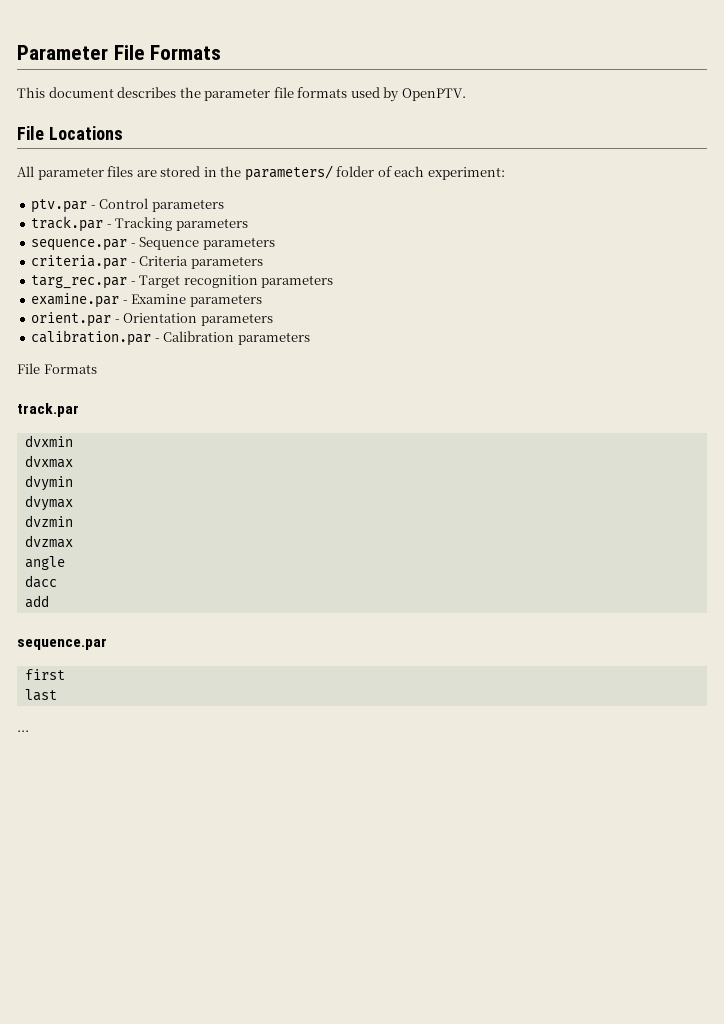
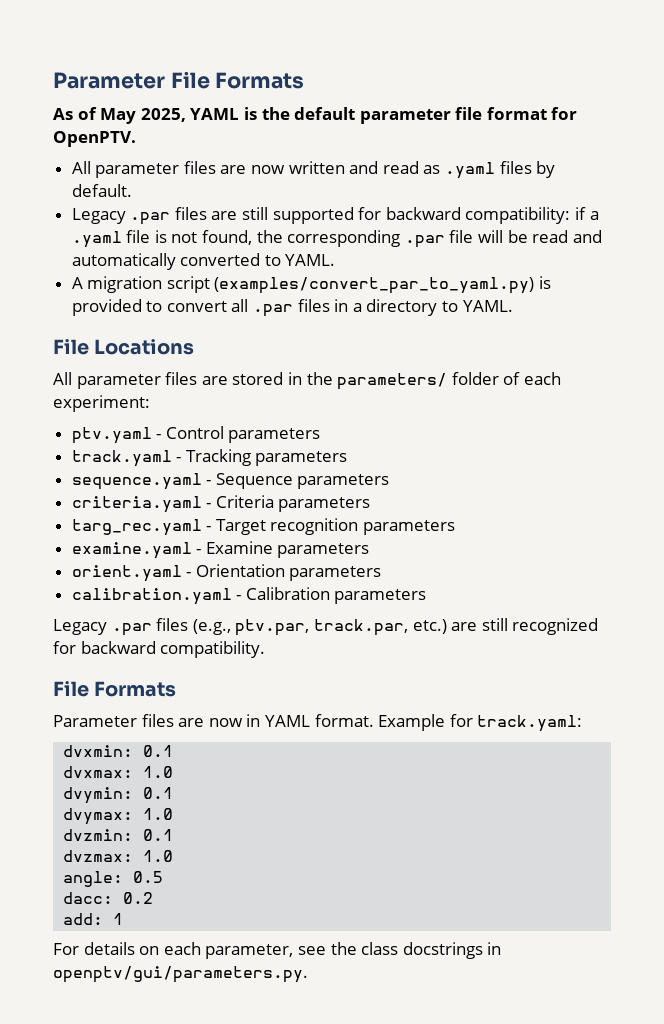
[17,87,466,102] This document describes the parameter file formats used by OpenPTV. -> [53,107,578,124] [53,131,136,147] [71,161,556,179] [71,184,132,197] [71,207,599,225] [71,230,602,248] [71,253,336,270] [71,276,552,294] [71,299,513,317] As of May 2025, YAML is the default parameter file format for OpenPTV. // All parameter files are now written and read as .yaml files by default. // Legacy .par files are still supported for backward compatibility: if a .yaml file is not found, the corresponding .par file will be read and automatically converted to YAML. // A migration script (examples/convert_par_to_yaml.py) is provided to convert all .par files in a directory to YAML.
[31,199,88,213] ptv.par -> [71,427,152,444] ptv.yaml
[31,216,104,232] track.par -> [71,450,172,467] track.yaml
[31,239,128,251] sequence.par -> [71,473,202,490] sequence.yaml
[31,255,128,270] criteria.par -> [71,496,202,513] criteria.yaml
[31,275,128,289] targ_rec.par -> [71,519,202,536] targ_rec.yaml
[31,293,120,308] examine.par -> [71,542,192,559] examine.yaml
[31,312,112,327] orient.par -> [71,565,182,582] orient.yaml
[31,330,152,346] calibration.par -> [71,588,232,605] calibration.yaml
[17,363,97,374] [17,403,79,417] [24,435,73,447] [24,455,73,468] [24,475,73,491] [24,495,73,511] [24,515,73,527] [24,535,73,548] [24,556,65,570] [24,575,57,588] [24,595,49,608] [17,638,107,650] [24,669,65,680] [24,689,57,701] [17,730,29,732] File Formats // track.par // dvxmin // dvxmax // dvymin // dvymax // dvzmin // dvzmax // angle // dacc // add // sequence.par // first // last // ... -> [53,618,599,636] [53,641,266,658] [53,681,177,697] [53,714,583,732] [63,745,174,757] [63,766,174,778] [63,787,174,804] [63,808,174,825] [63,829,174,841] [63,850,174,862] [63,871,164,887] [63,892,154,904] [63,913,124,925] [53,942,502,959] [53,966,308,983] Legacy .par files (e.g., ptv.par, track.par, etc.) are still recognized for backward compatibility. // File Formats // Parameter files are now in YAML format. Example for track.yaml: // dvxmin: 0.1 // dvxmax: 1.0 // dvymin: 0.1 // dvymax: 1.0 // dvzmin: 0.1 // dvzmax: 1.0 // angle: 0.5 // dacc: 0.2 // add: 1 // For details on each parameter, see the class docstrings in openptv/gui/parameters.py.

